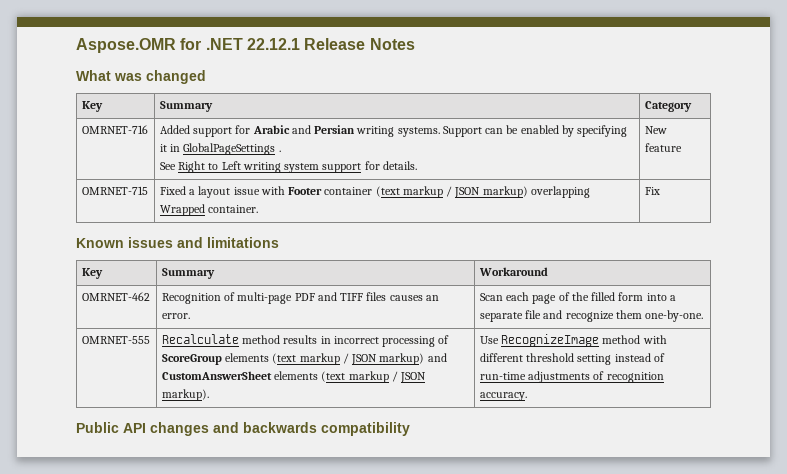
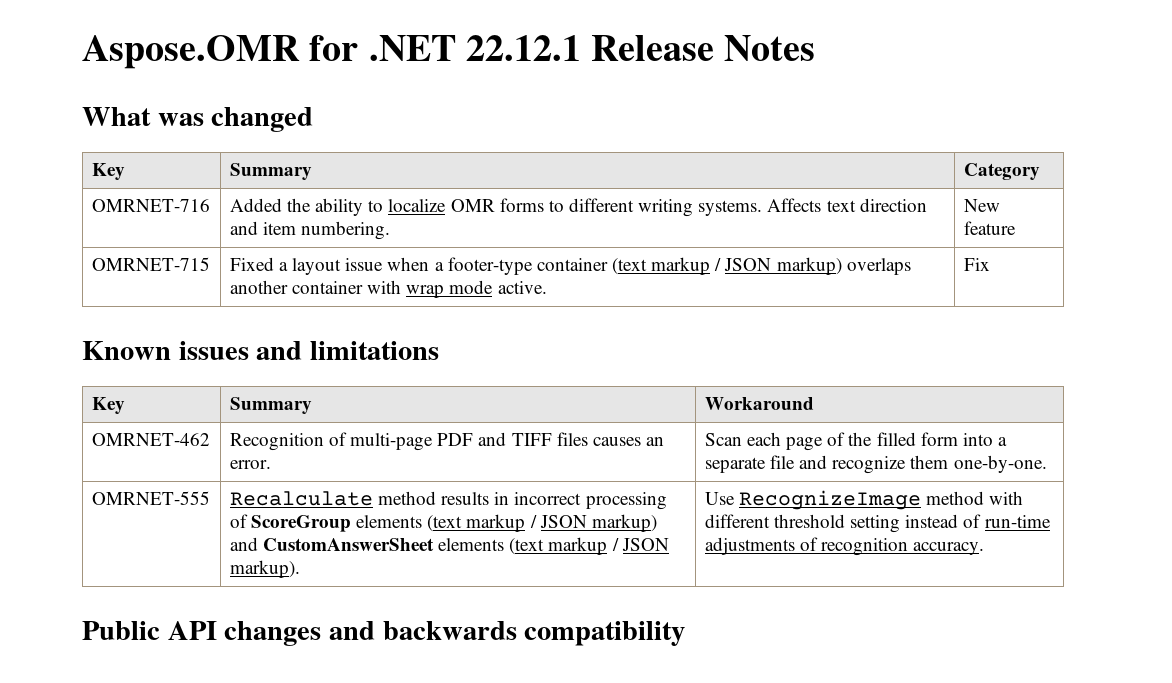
[193,125,627,137] [159,143,281,155] [159,161,417,173] support for Arabic and Persian writing systems. Support can be enabled by specifying it in GlobalPageSettings . // See Right to Left writing system support for details. -> [287,198,927,217] [229,221,391,240] the ability to localize OMR forms to different writing systems. Affects text direction and item numbering.
[260,186,323,195] with Footer -> [387,257,533,275] when a footer-type
[530,186,590,198] [159,204,259,216] overlapping Wrapped container. -> [846,258,911,275] [229,280,547,298] overlaps another container with wrap mode active.

